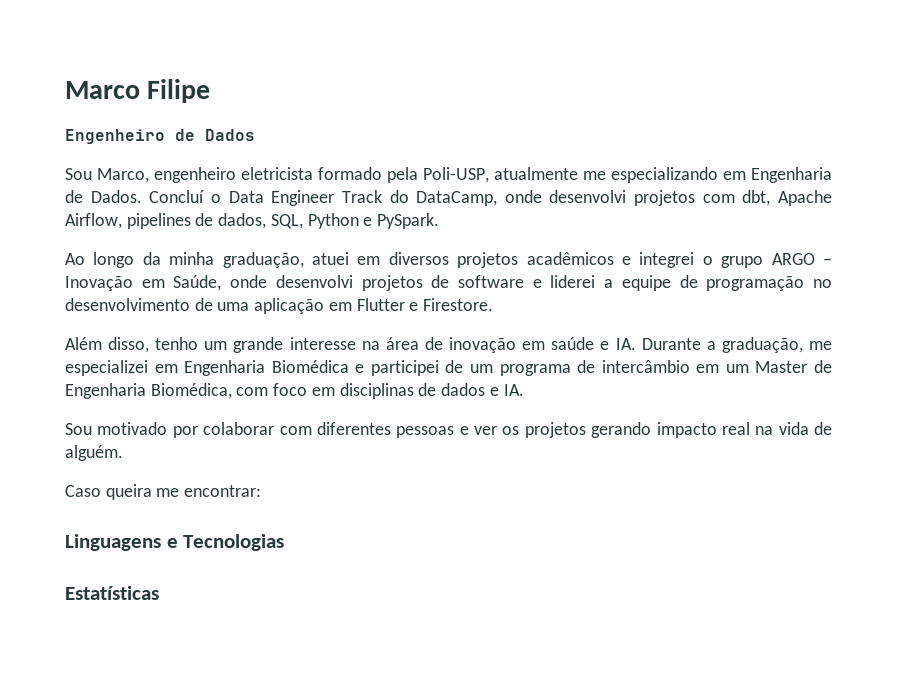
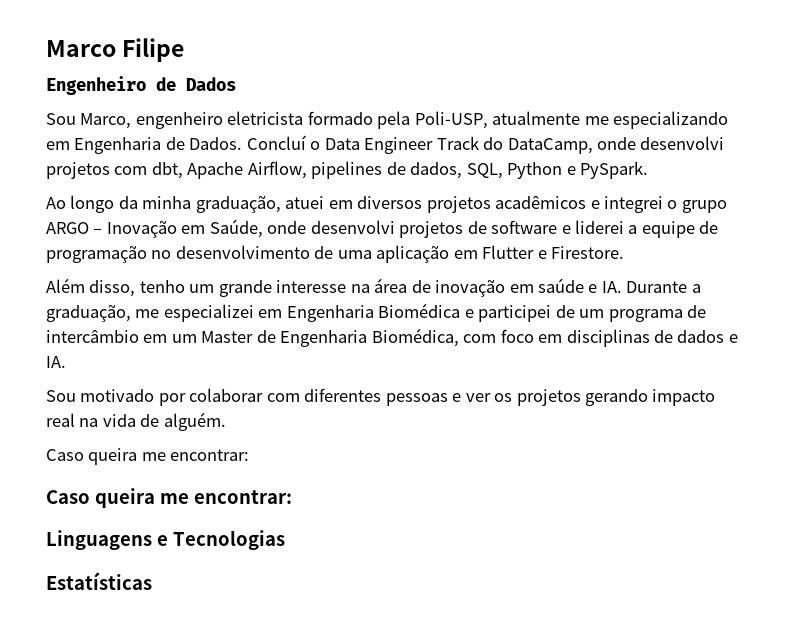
(262, 491) none -> [46,488,292,508] // Caso queira me encontrar:

